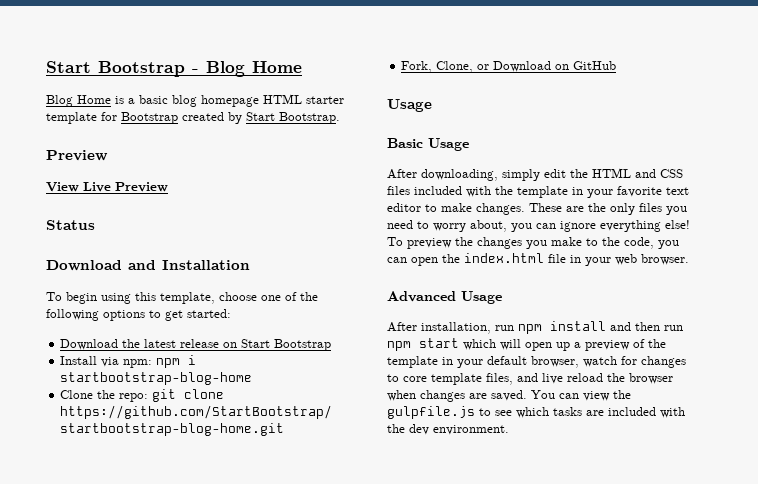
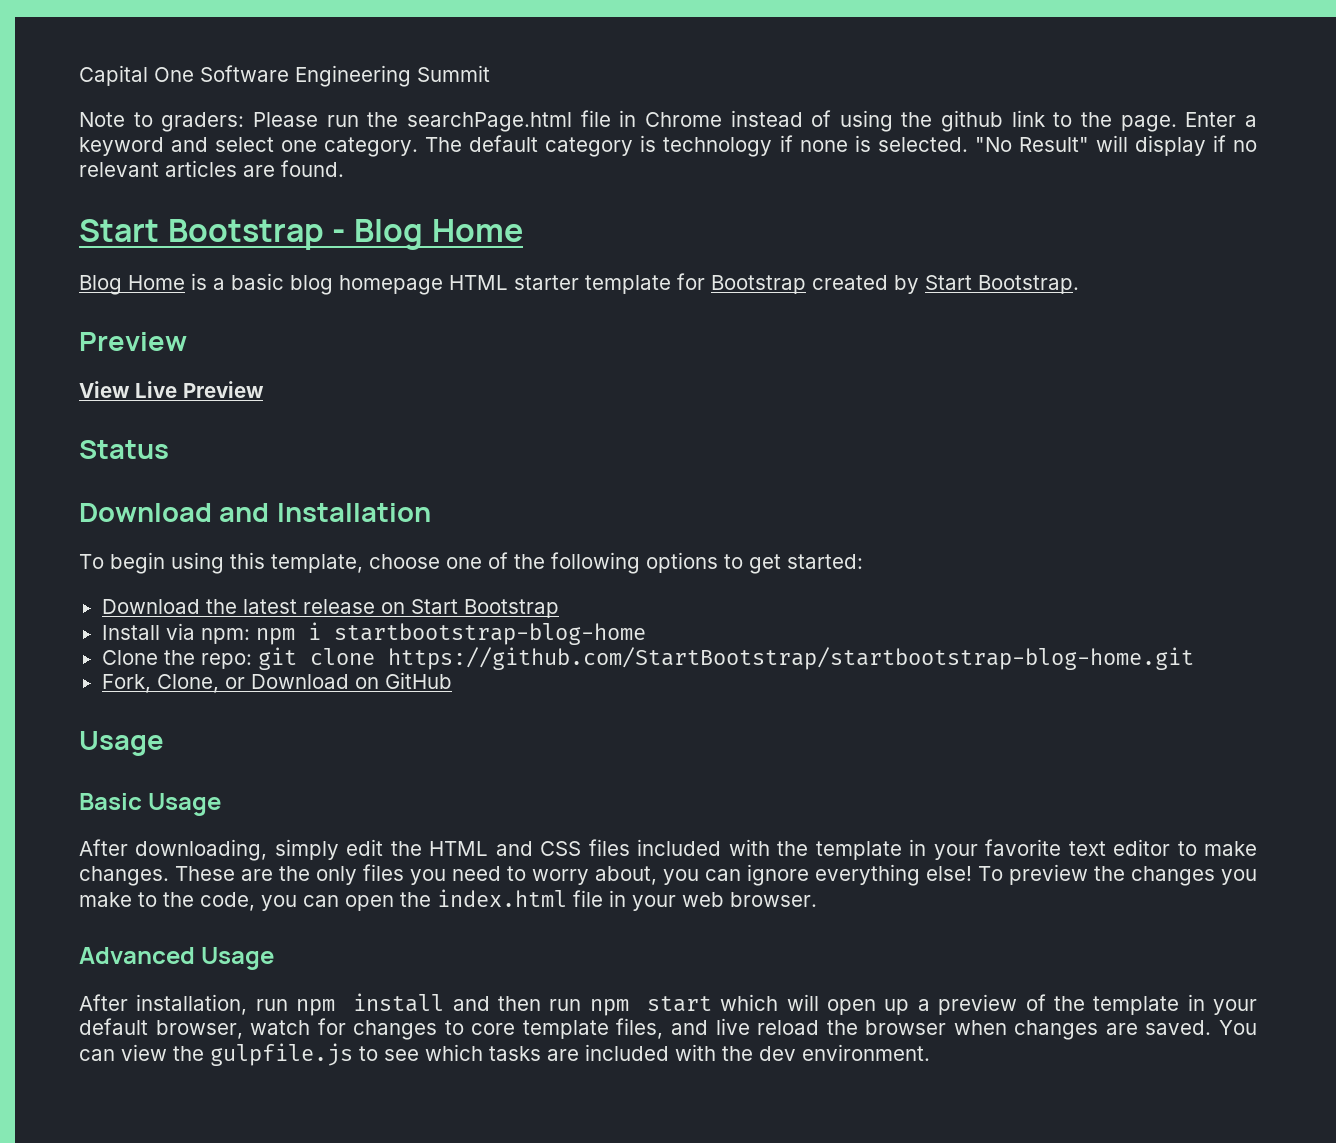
(46, 67) none -> [79,65,490,87] [79,110,1257,132] [79,135,1257,157] [79,160,344,177] Capital One Software Engineering Summit // Note to graders: Please run the searchPage.html file in Chrome instead of using the github link to the page. Enter a keyword and select one category. The default category is technology if none is selected. "No Result" will display if no relevant articles are found. //

